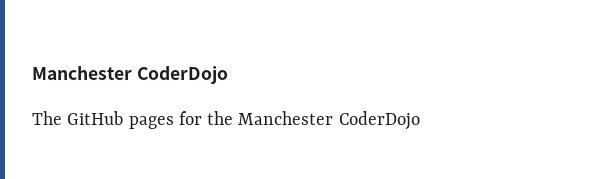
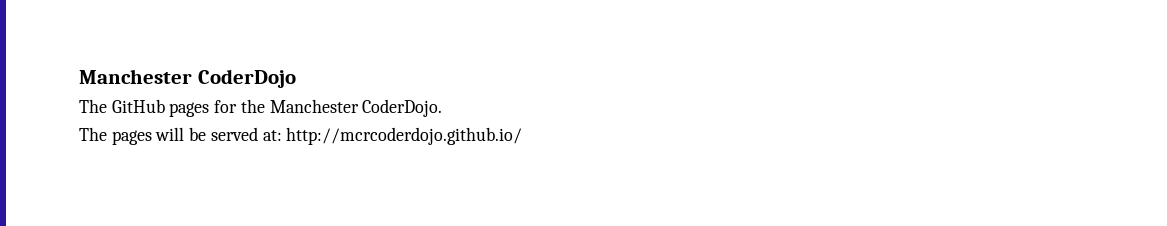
[338,111,420,130] CoderDojo -> [362,99,443,117] [79,127,523,145] CoderDojo. // The pages will be served at: http://mcrcoderdojo.github.io/

